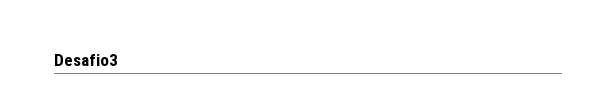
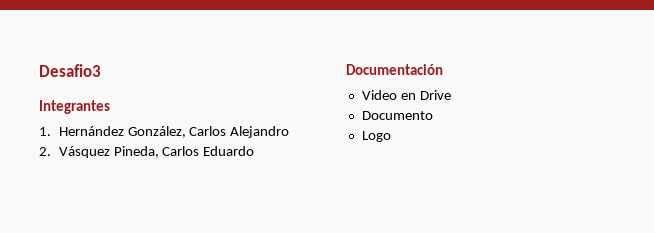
(118, 60) none -> [39,100,110,114] [39,126,290,138] [39,146,255,158] [346,64,443,75] [361,90,451,100] [361,111,433,120] [361,131,391,142] // Integrantes // 1. Hernández González, Carlos Alejandro // 2. Vásquez Pineda, Carlos Eduardo // Documentación // Video en Drive // Documento // Logo

